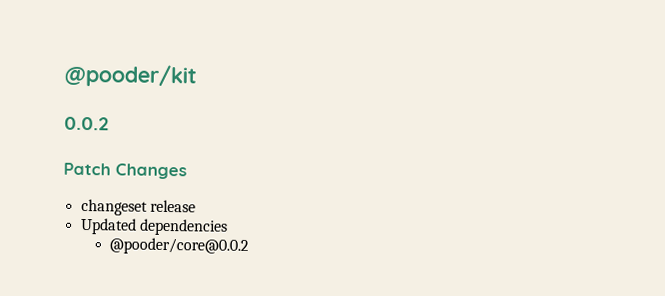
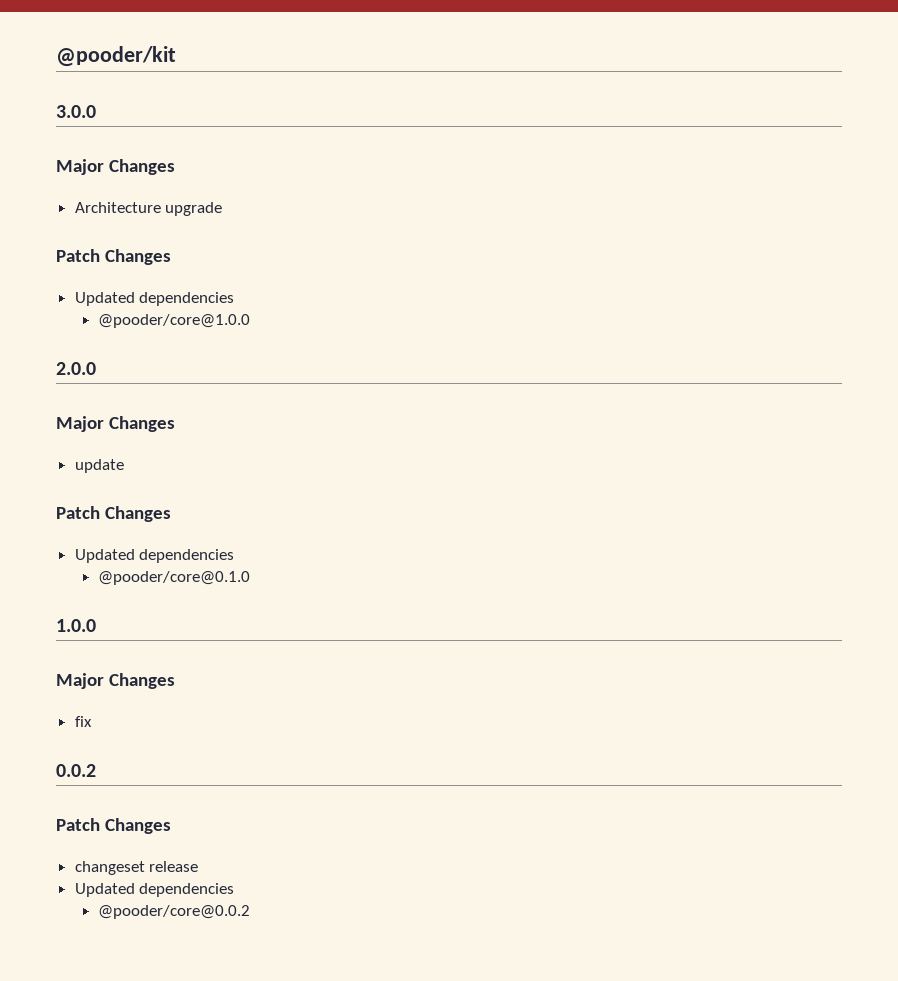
(197, 75) none -> [56,105,96,118] [56,159,175,175] [74,202,223,216] [56,249,171,265] [74,292,235,306] [98,314,251,328] [56,362,96,375] [56,416,175,432] [74,459,124,473] [56,506,171,522] [74,549,235,563] [98,571,251,585] [56,619,96,632] [56,673,175,689] [74,716,92,727] // 3.0.0 // Major Changes // Architecture upgrade // Patch Changes // Updated dependencies // @pooder/core@1.0.0 // 2.0.0 // Major Changes // update // Patch Changes // Updated dependencies // @pooder/core@0.1.0 // 1.0.0 // Major Changes // fix

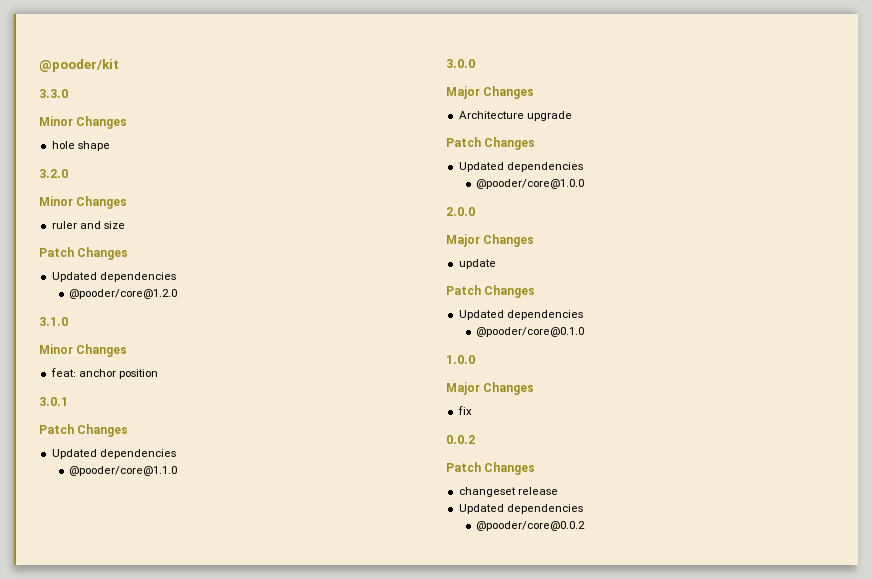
(176, 56) none -> [39,89,68,98] [39,116,128,129] [51,141,110,151] [39,169,68,178] [39,196,128,209] [51,221,125,229] [39,247,129,260] [51,272,176,282] [69,289,178,299] [39,317,68,326] [39,344,128,357] [50,368,158,379] [39,397,68,406] [39,424,129,437] [51,449,176,459] [69,466,178,476] // 3.3.0 // Minor Changes // hole shape // 3.2.0 // Minor Changes // ruler and size // Patch Changes // Updated dependencies // @pooder/core@1.2.0 // 3.1.0 // Minor Changes // feat: anchor position // 3.0.1 // Patch Changes // Updated dependencies // @pooder/core@1.1.0

